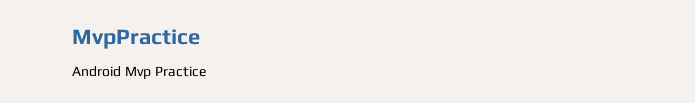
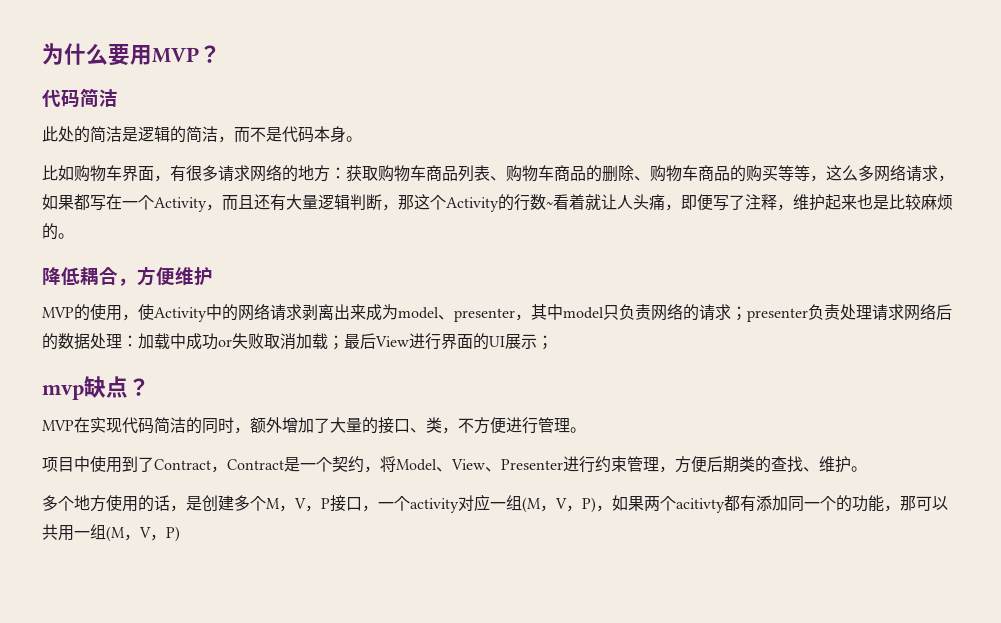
[72,29,200,49] [72,66,206,79] MvpPractice // Android Mvp Practice -> [42,43,221,66] [42,88,118,108] [42,126,362,143] [42,164,954,182] [42,194,953,212] [42,223,74,240] [42,266,213,286] [42,303,952,322] [42,333,553,350] [42,376,150,400] [42,417,586,434] [42,456,867,473] [42,494,948,513] [42,524,180,542] 为什么要用MVP？ // 代码简洁 // 此处的简洁是逻辑的简洁，而不是代码本身。 // 比如购物车界面，有很多请求网络的地方：获取购物车商品列表、购物车商品的删除、购物车商品的购买等等，这么多网络请求，如果都写在一个Activity，而且还有大量逻辑判断，那这个Activity的行数~看着就让人头痛，即便写了注释，维护起来也是比较麻烦的。 // 降低耦合，方便维护 // MVP的使用，使Activity中的网络请求剥离出来成为model、presenter，其中model只负责网络的请求；presenter负责处理请求网络后的数据处理：加载中成功or失败取消加载；最后View进行界面的UI展示； // mvp缺点？ // MVP在实现代码简洁的同时，额外增加了大量的接口、类，不方便进行管理。 // 项目中使用到了Contract，Contract是一个契约，将Model、View、Presenter进行约束管理，方便后期类的查找、维护。 // 多个地方使用的话，是创建多个M，V，P接口，一个activity对应一组(M，V，P)，如果两个acitivty都有添加同一个的功能，那可以共用一组(M，V，P)

